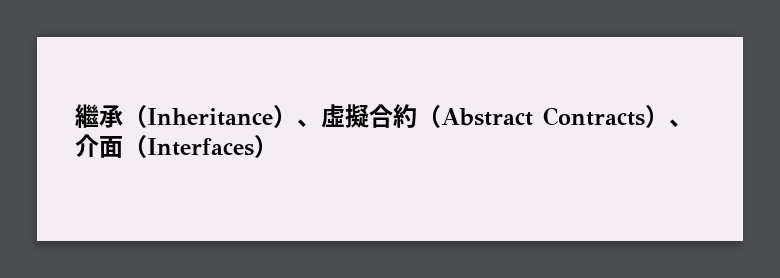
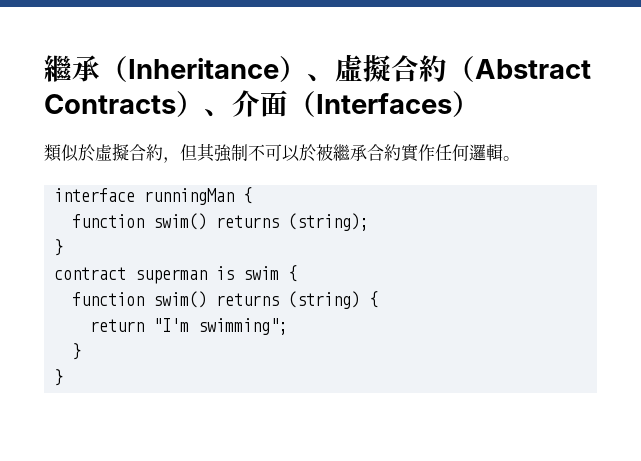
(278, 146) none -> [44,143,520,163] [54,187,253,205] [72,213,370,231] [54,239,64,256] [54,265,298,284] [72,291,379,309] [90,318,289,335] [72,343,82,360] [54,369,64,386] // 類似於虛擬合約，但其強制不可以於被繼承合約實作任何邏輯。 // interface runningMan { // function swim() returns (string); // } // contract superman is swim { // function swim() returns (string) { // return "I'm swimming"; // } // }

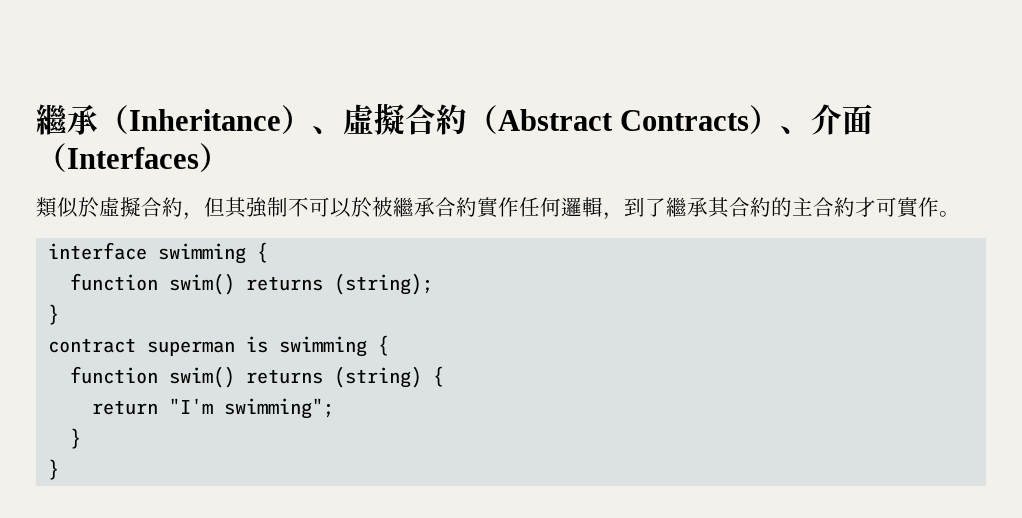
(503, 152) none -> [603,197,939,220] ，到了繼承其合約的主合約才可實作
[144,188,235,205] runningMan -> [158,243,247,264] swimming
[243,266,280,280] swim -> [279,336,368,357] swimming

